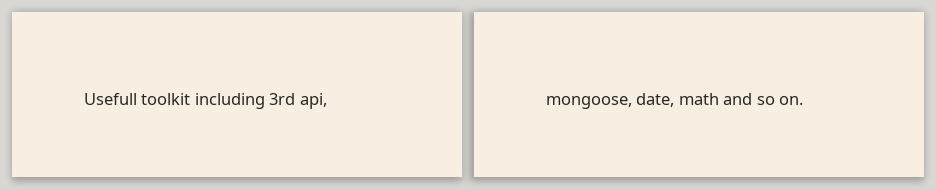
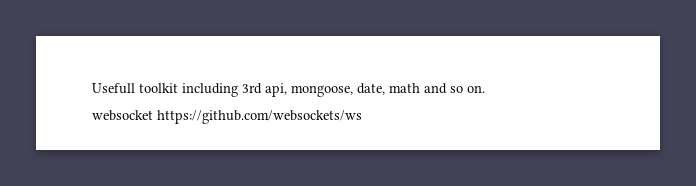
(804, 100) none -> [92,110,362,124] // websocket https://github.com/websockets/ws

